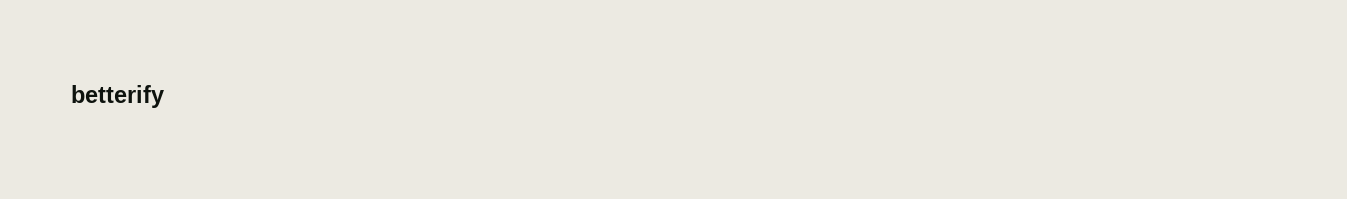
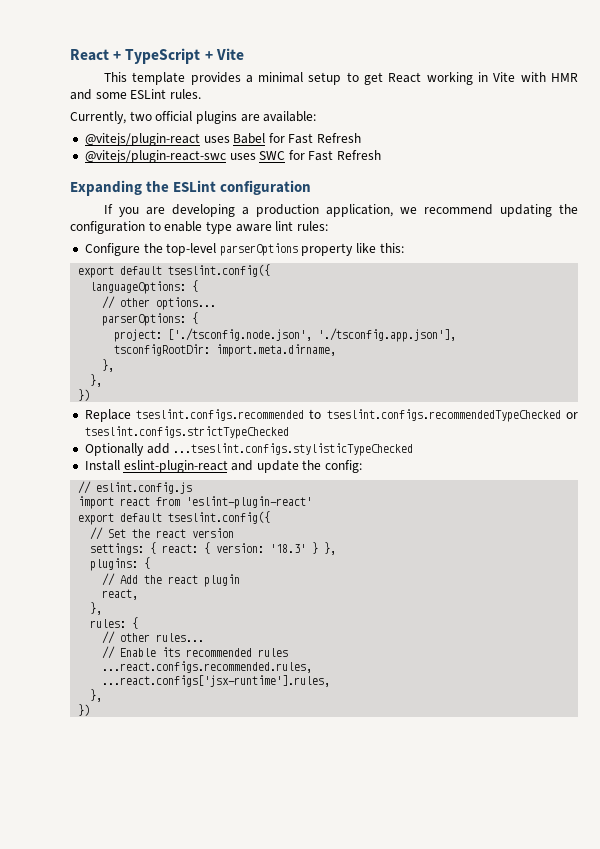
[71,85,164,108] betterify -> [70,48,244,64] [103,72,578,85] [70,89,201,100] [70,111,317,124] [84,133,362,146] [84,150,382,163] [70,180,312,196] [103,204,578,217] [70,221,328,234] [84,243,404,256] [78,264,271,278] [90,280,199,294] [102,296,217,310] [102,312,199,326] [114,328,457,342] [114,344,337,357] [102,359,115,372] [90,374,103,387] [78,389,91,401] [84,409,578,422] [84,426,289,439] [84,443,414,456] [84,460,363,473] [78,481,193,494] [78,496,313,509] [78,511,271,525] [90,527,235,540] [90,542,337,555] [90,557,151,571] [102,573,241,587] [102,589,139,600] [90,602,103,615] [90,617,139,629] [102,631,205,644] [102,646,289,659] [102,661,313,673] [102,675,331,687] [90,689,103,702] [78,704,91,716] React + TypeScript + Vite // This template provides a minimal setup to get React working in Vite with HMR and some ESLint rules. // Currently, two official plugins are available: // @vitejs/plugin-react uses Babel for Fast Refresh // @vitejs/plugin-react-swc uses SWC for Fast Refresh // Expanding the ESLint configuration // If you are developing a production application, we recommend updating the configuration to enable type aware lint rules: // Configure the top-level parserOptions property like this: // export default tseslint.config({ // languageOptions: { // // other options... // parserOptions: { // project: ['./tsconfig.node.json', './tsconfig.app.json'], // tsconfigRootDir: import.meta.dirname, // }, // }, // }) // Replace tseslint.configs.recommended to tseslint.configs.recommendedTypeChecked or tseslint.configs.strictTypeChecked // Optionally add ...tseslint.configs.stylisticTypeChecked // Install eslint-plugin-react and update the config: // // eslint.config.js // import react from 'eslint-plugin-react' // export default tseslint.config({ // // Set the react version // settings: { react: { version: '18.3' } }, // plugins: { // // Add the react plugin // react, // }, // rules: { // // other rules... // // Enable its recommended rules // ...react.configs.recommended.rules, // ...react.configs['jsx-runtime'].rules, // }, // })

